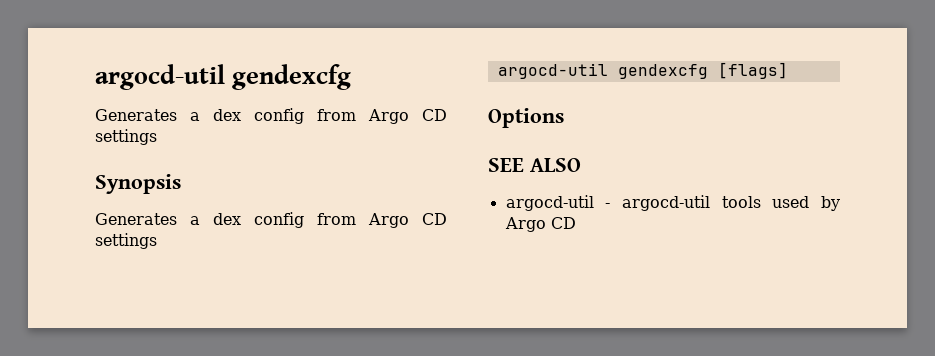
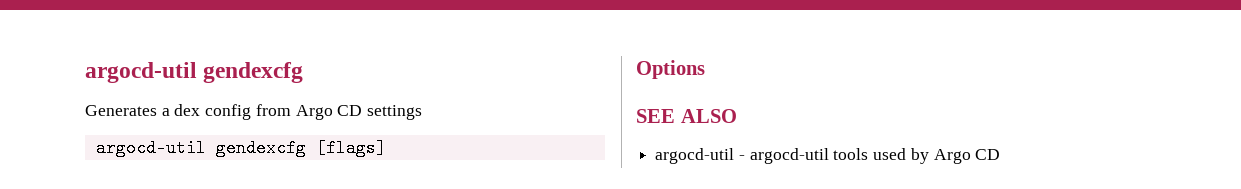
[95,174,181,194] [95,212,447,228] [95,233,157,249] // Synopsis // Generates a dex config from Argo CD settings -> (423, 112) none

